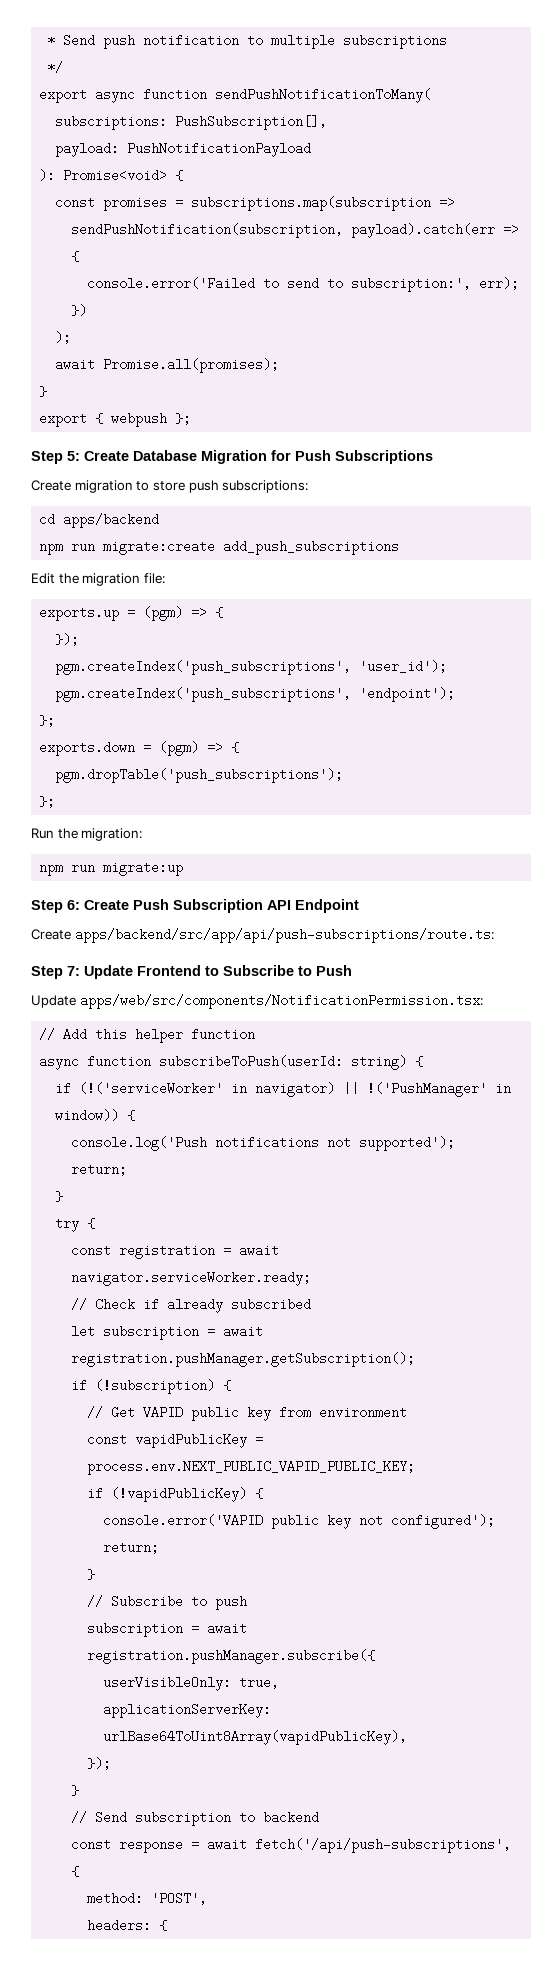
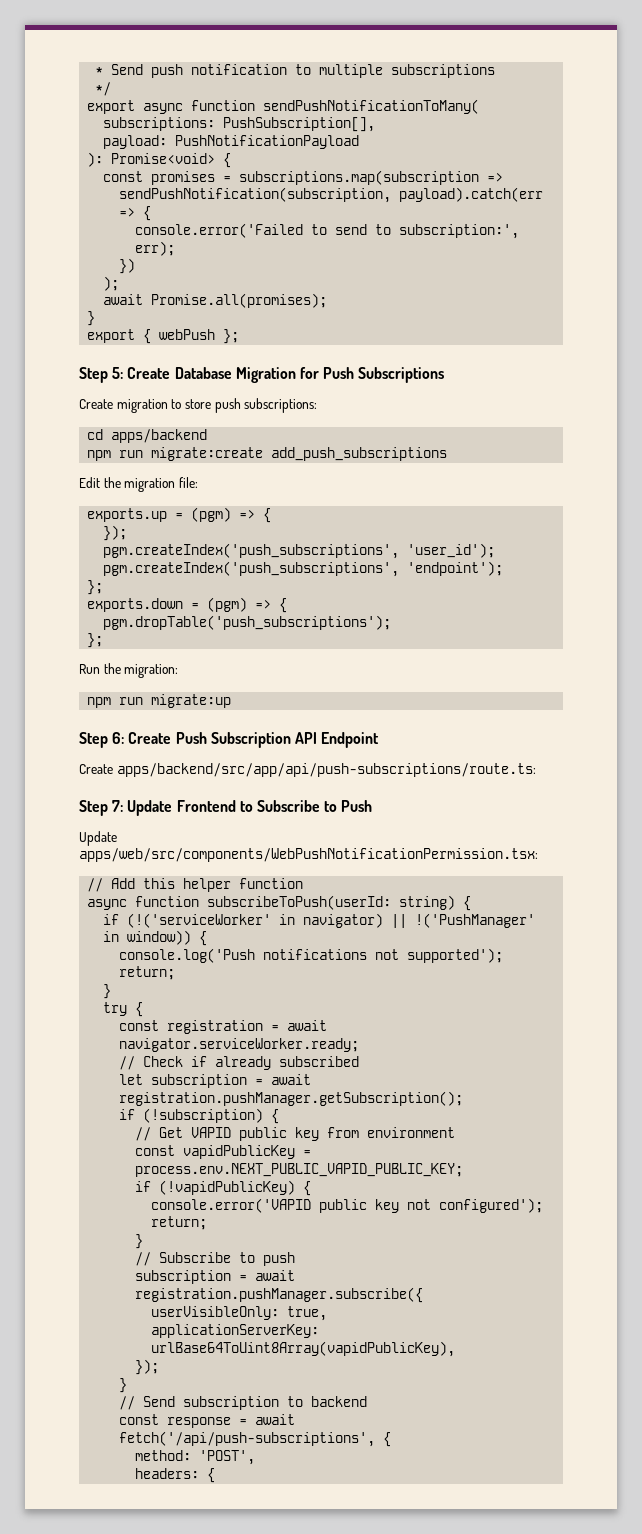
[111,412,168,427] webpush -> [159,329,216,340] webPush
[79,994,483,1009] apps/web/src/components/NotificationPermission.tsx: -> [79,848,538,862] apps/web/src/components/WebPushNotificationPermission.tsx:

